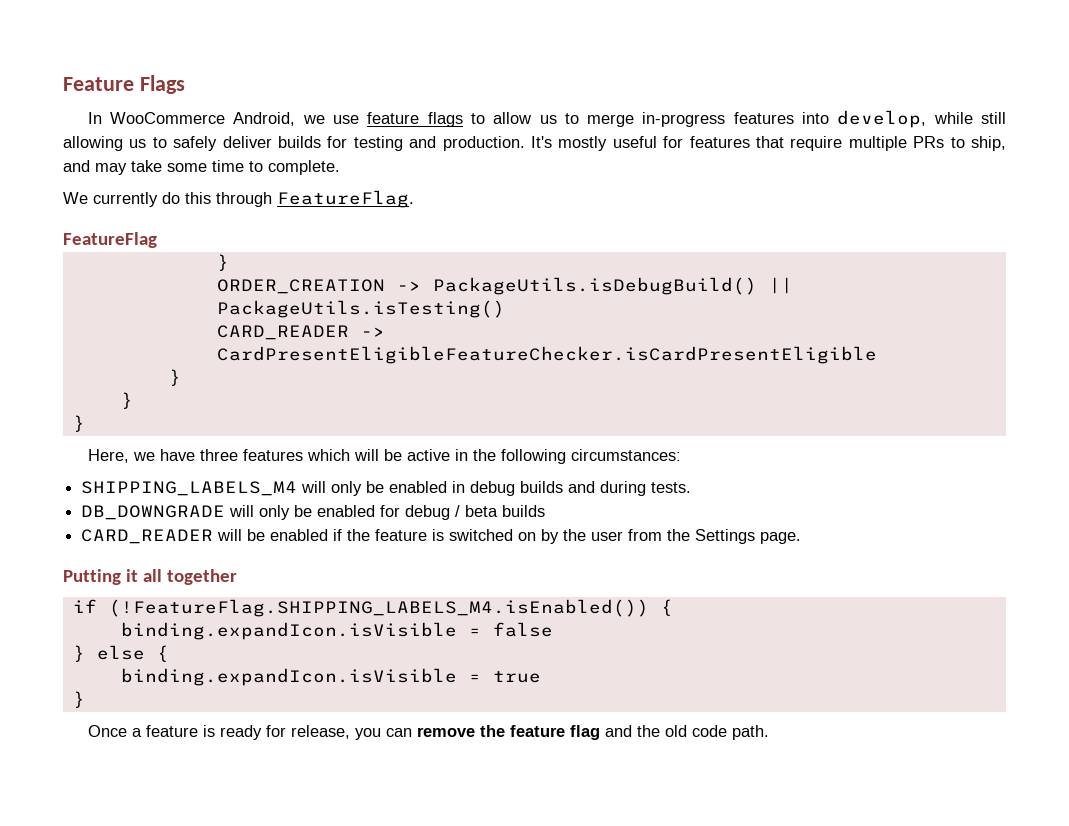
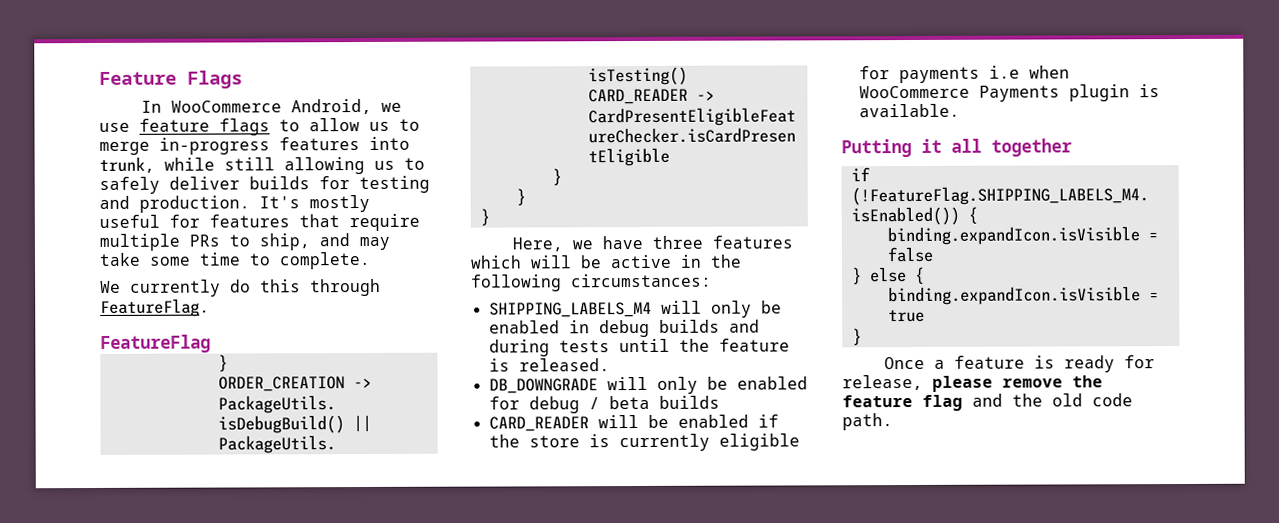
[837,110,927,128] develop, -> [99,156,155,173] trunk,
[651,482,692,493] tests. -> [558,338,790,353] [488,358,610,372] tests until the feature is released.
[375,529,802,544] feature is switched on by the user from the Settings page. -> [528,433,800,452] [858,65,1070,84] [858,84,1160,102] [858,103,960,118] store is currently eligible for payments i.e when WooCommerce Payments plugin is available.
[354,728,412,740] you can -> [932,375,993,392] please

